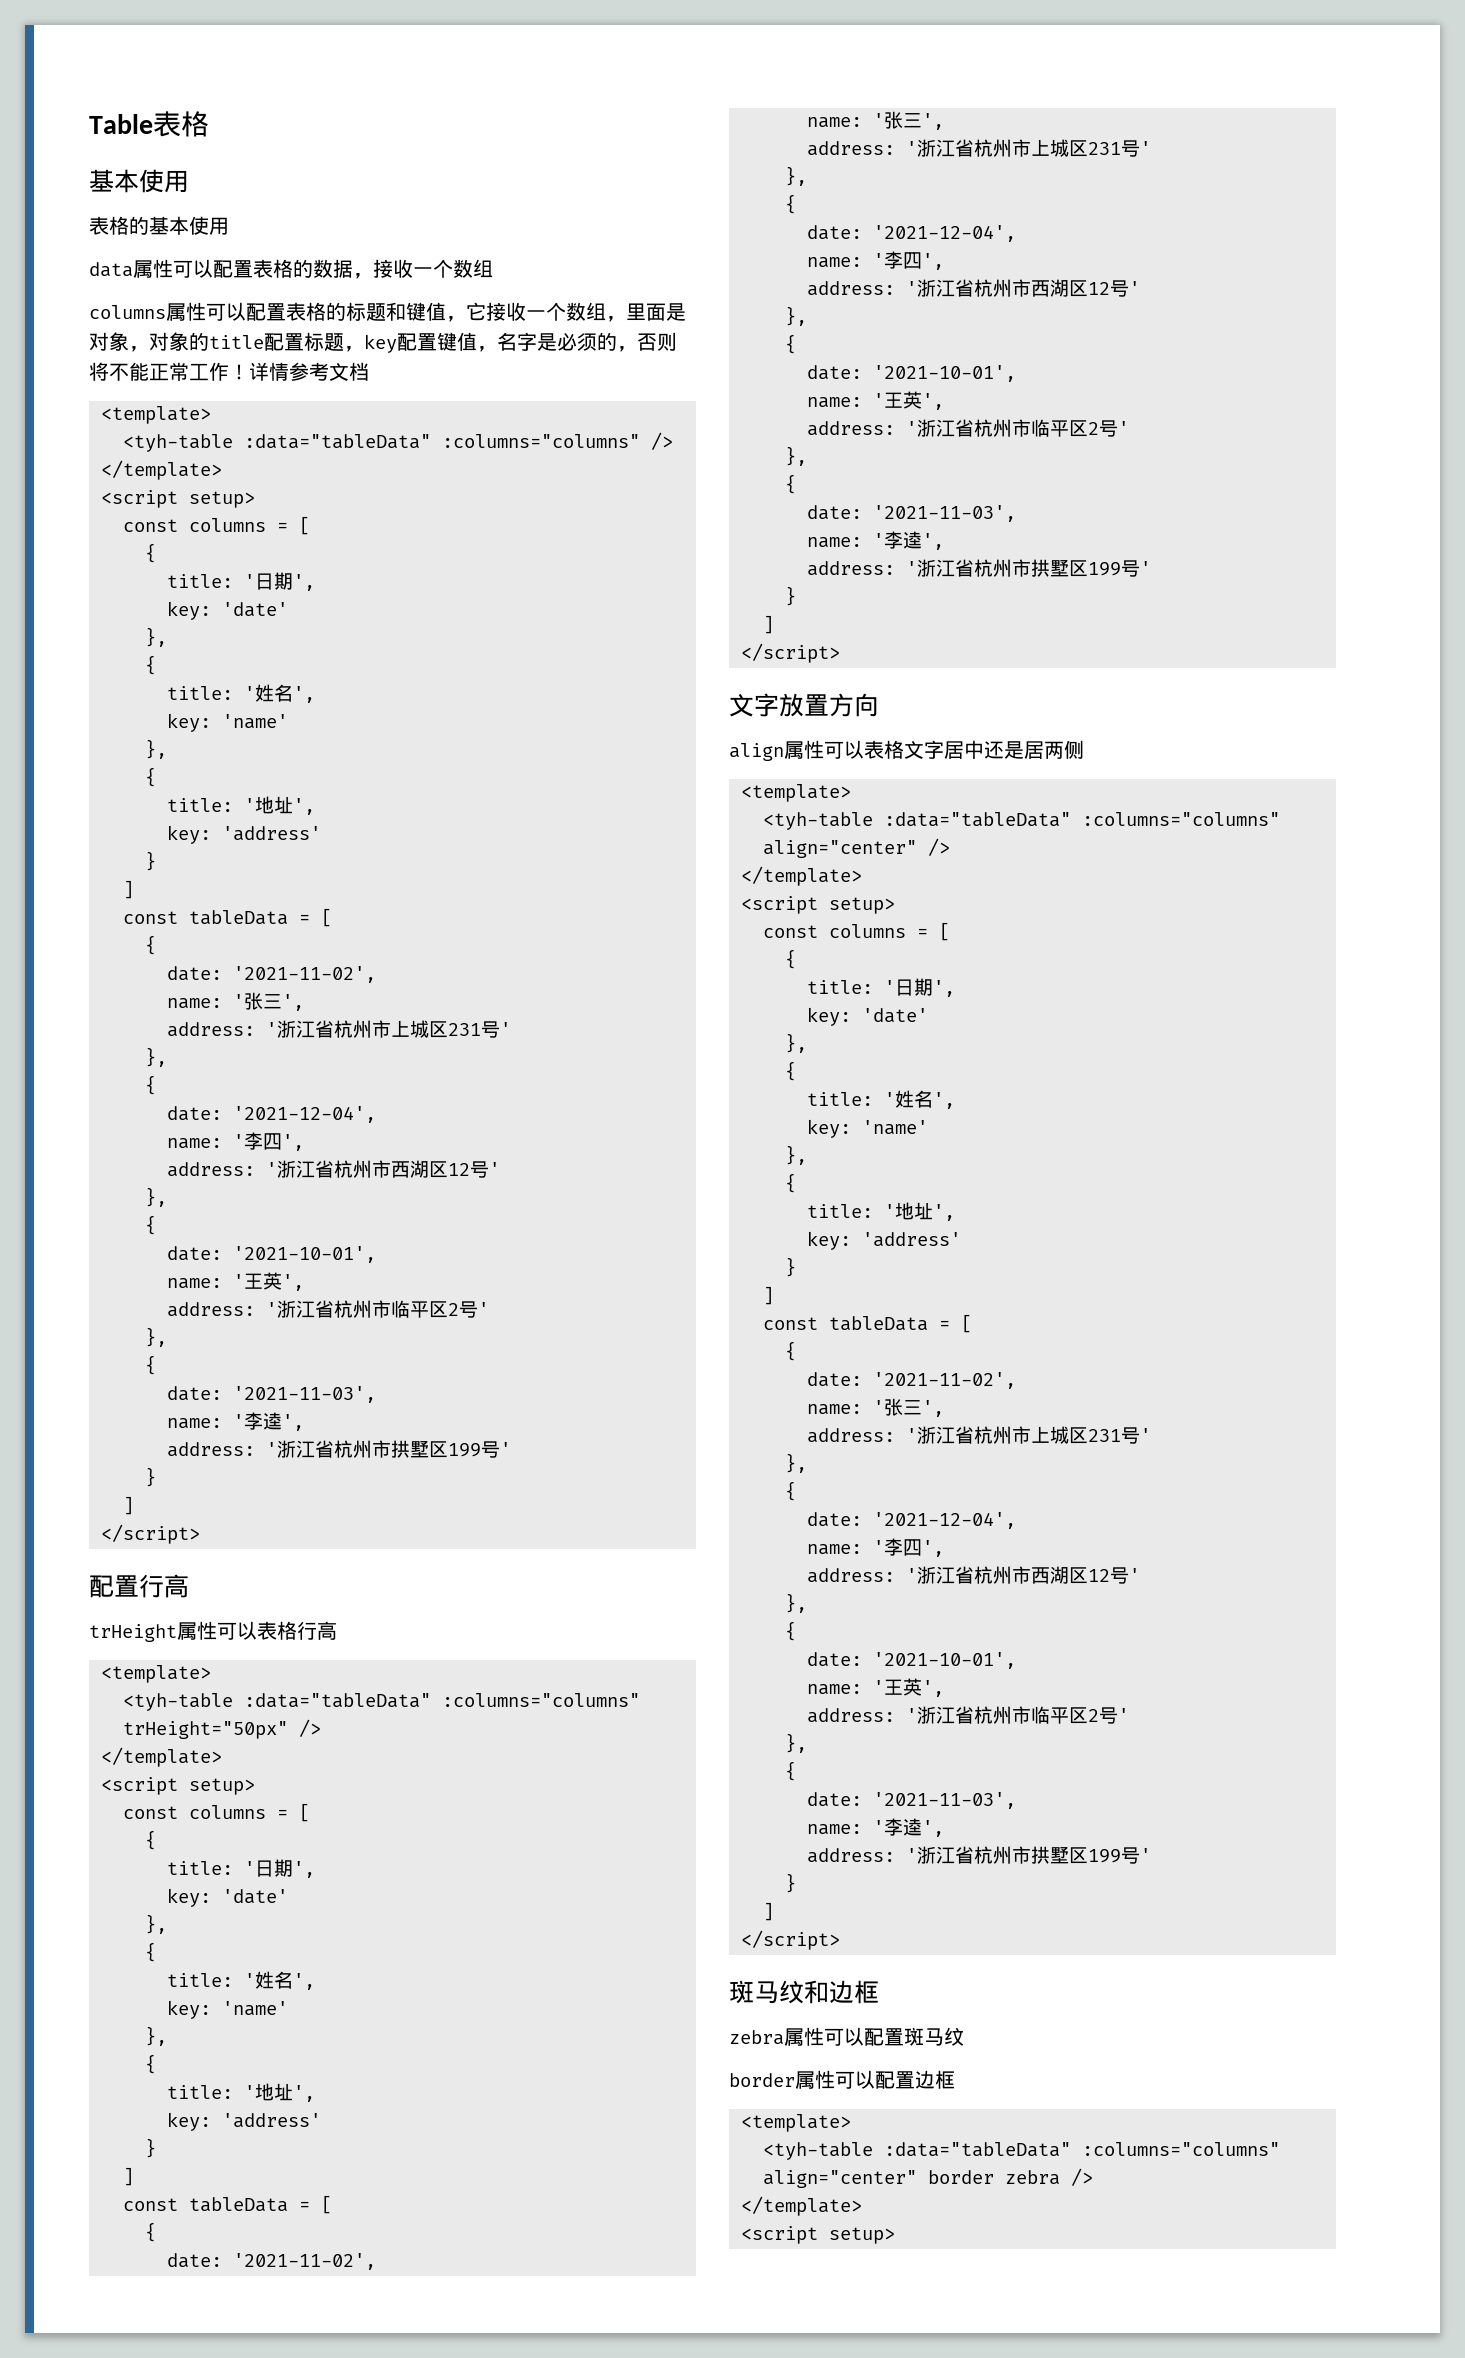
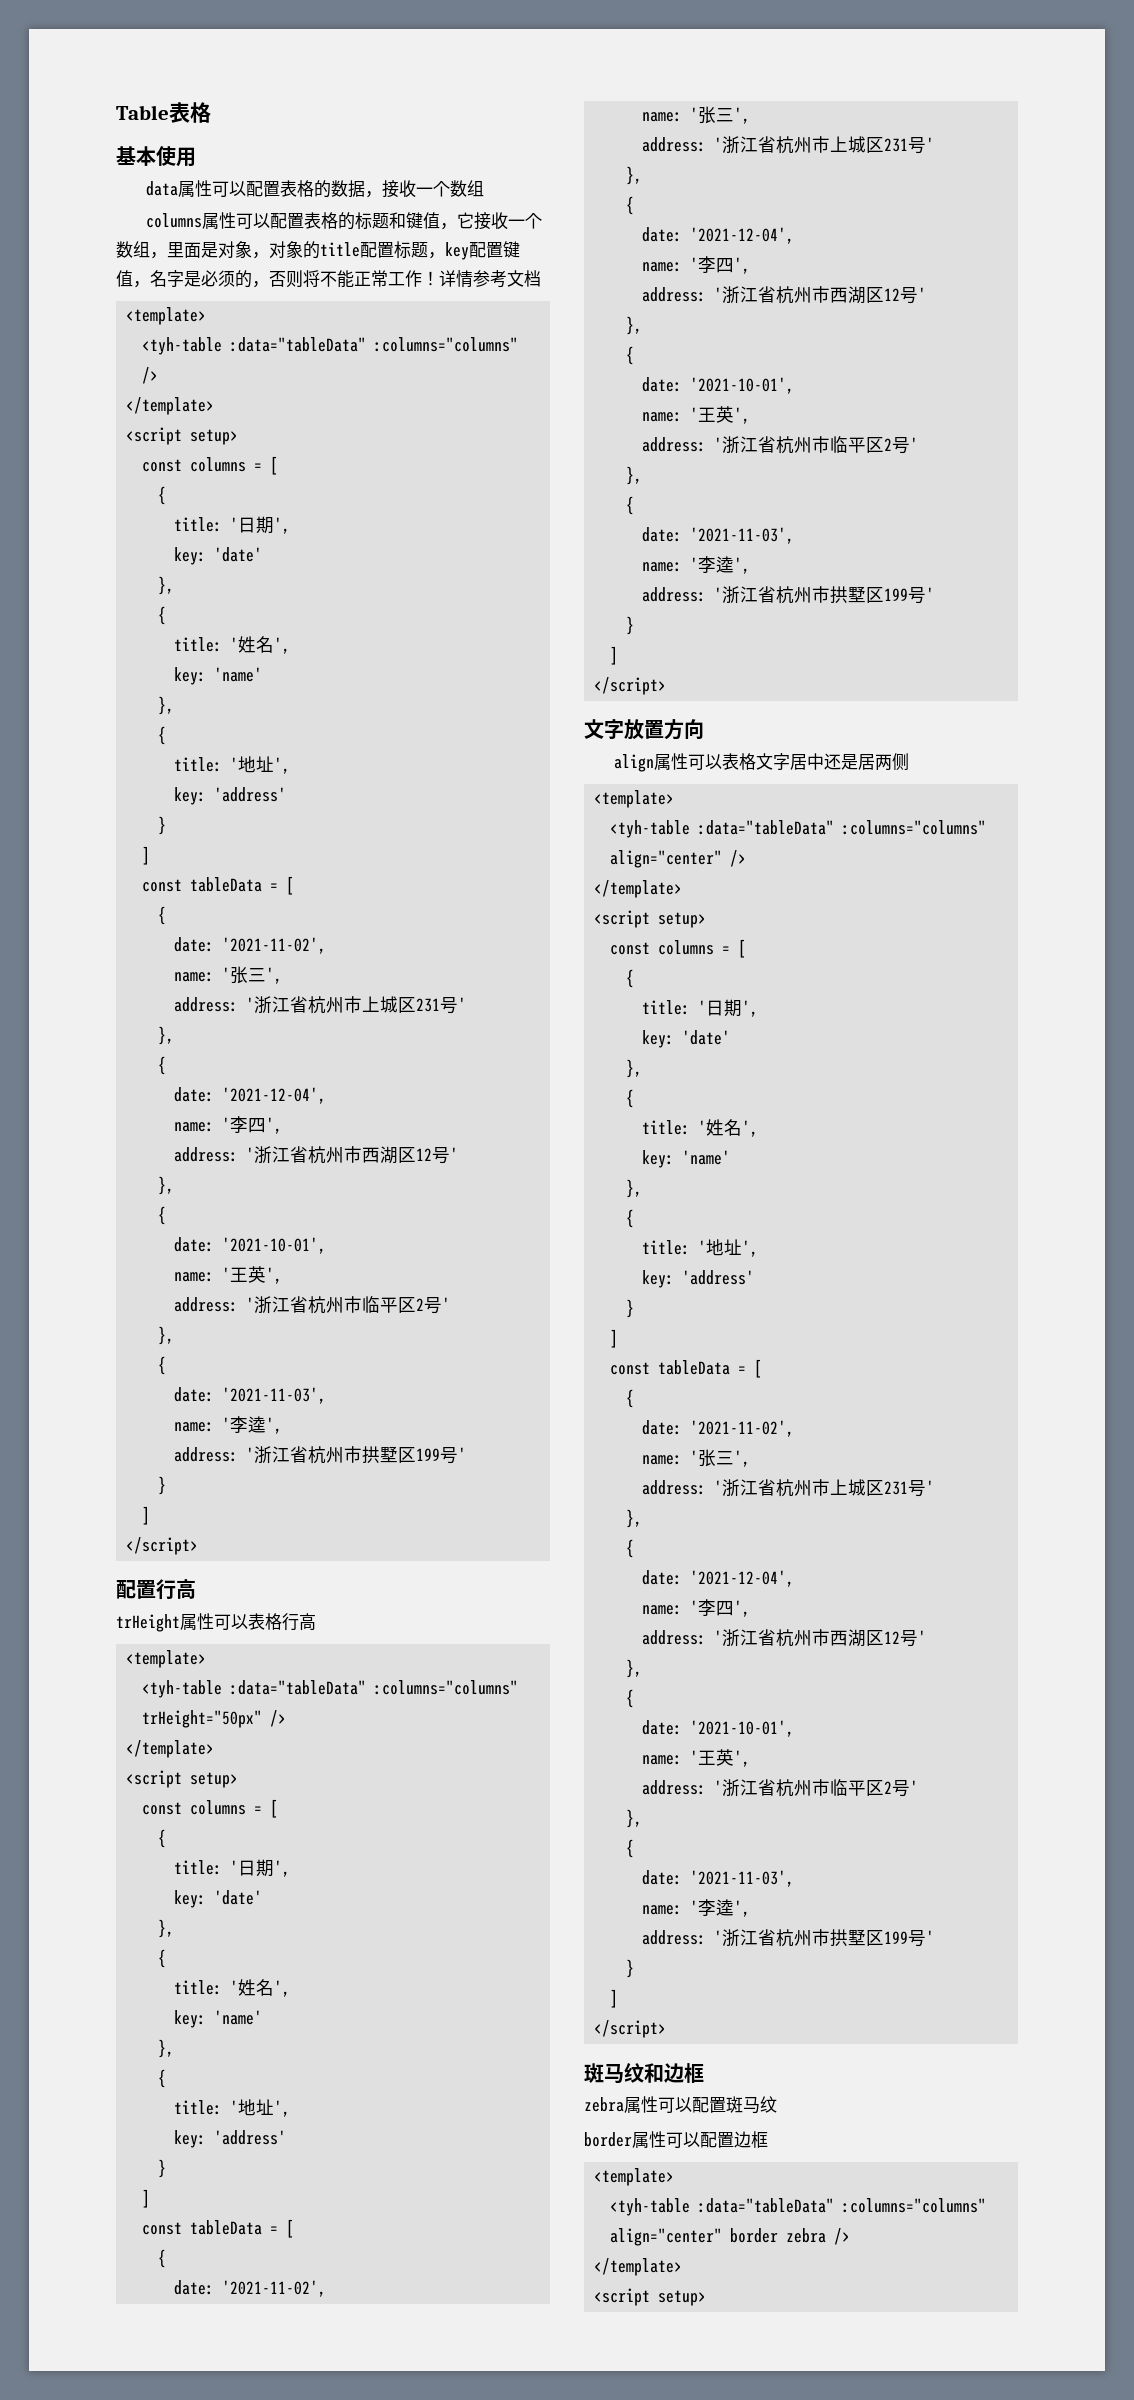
[89,216,229,235] // 表格的基本使用 -> (196, 157) none

